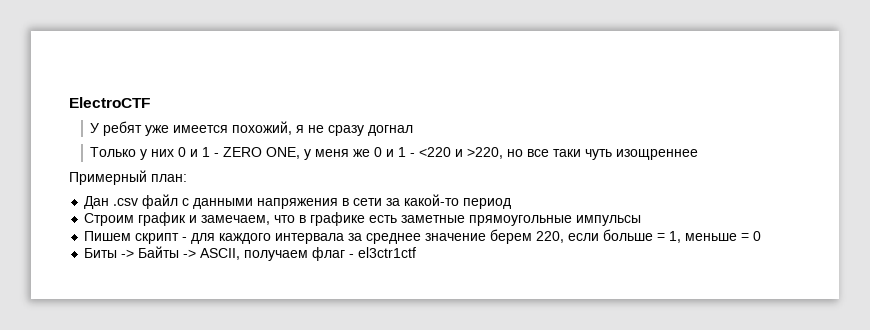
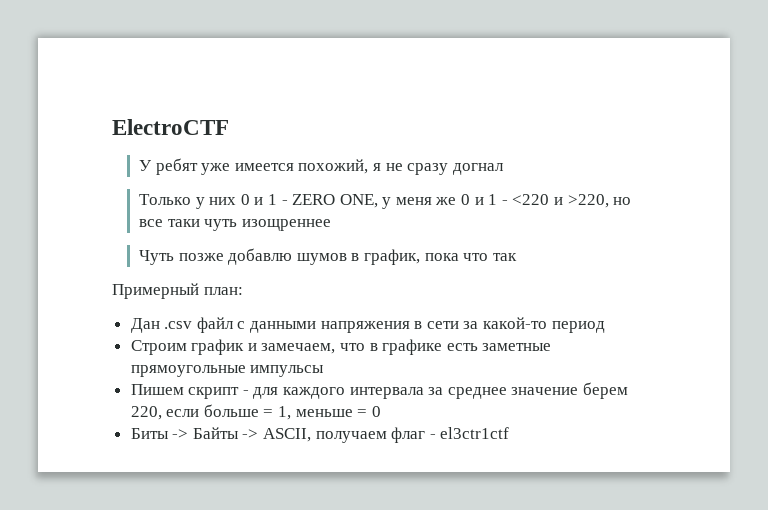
(699, 154) none -> [138,248,517,265] // Чуть позже добавлю шумов в график, пока что так

